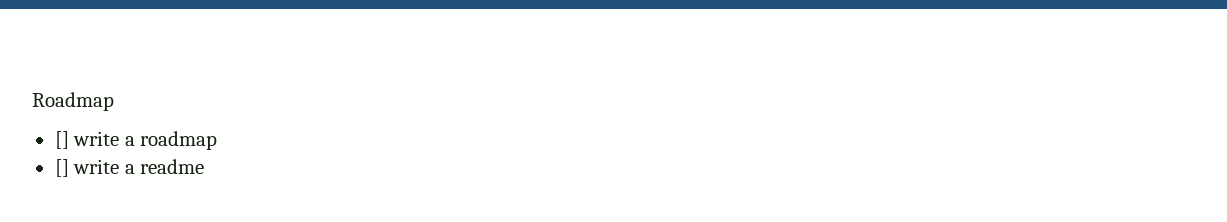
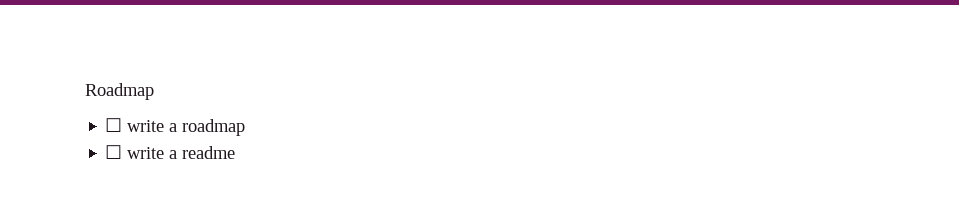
[54,131,69,149] [] -> [105,118,123,132] ☐
[54,159,69,177] [] -> [105,145,123,159] ☐

